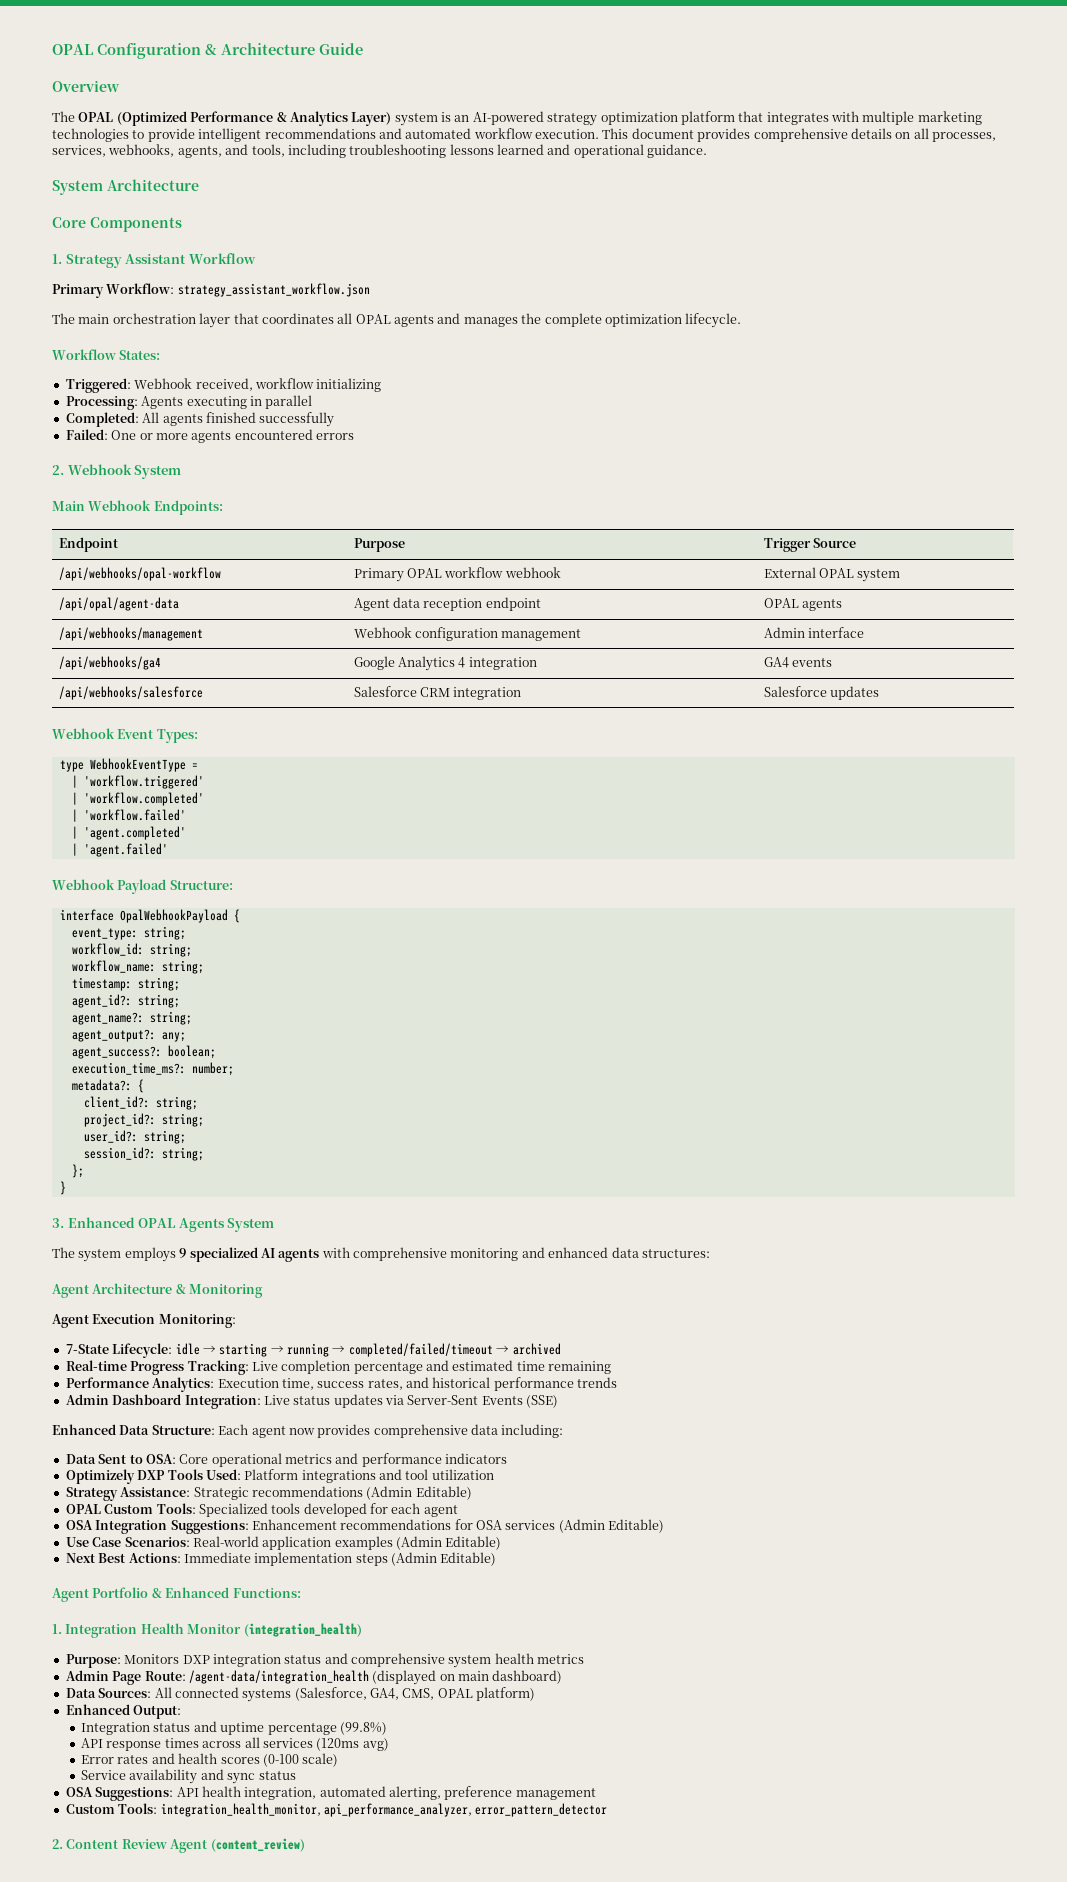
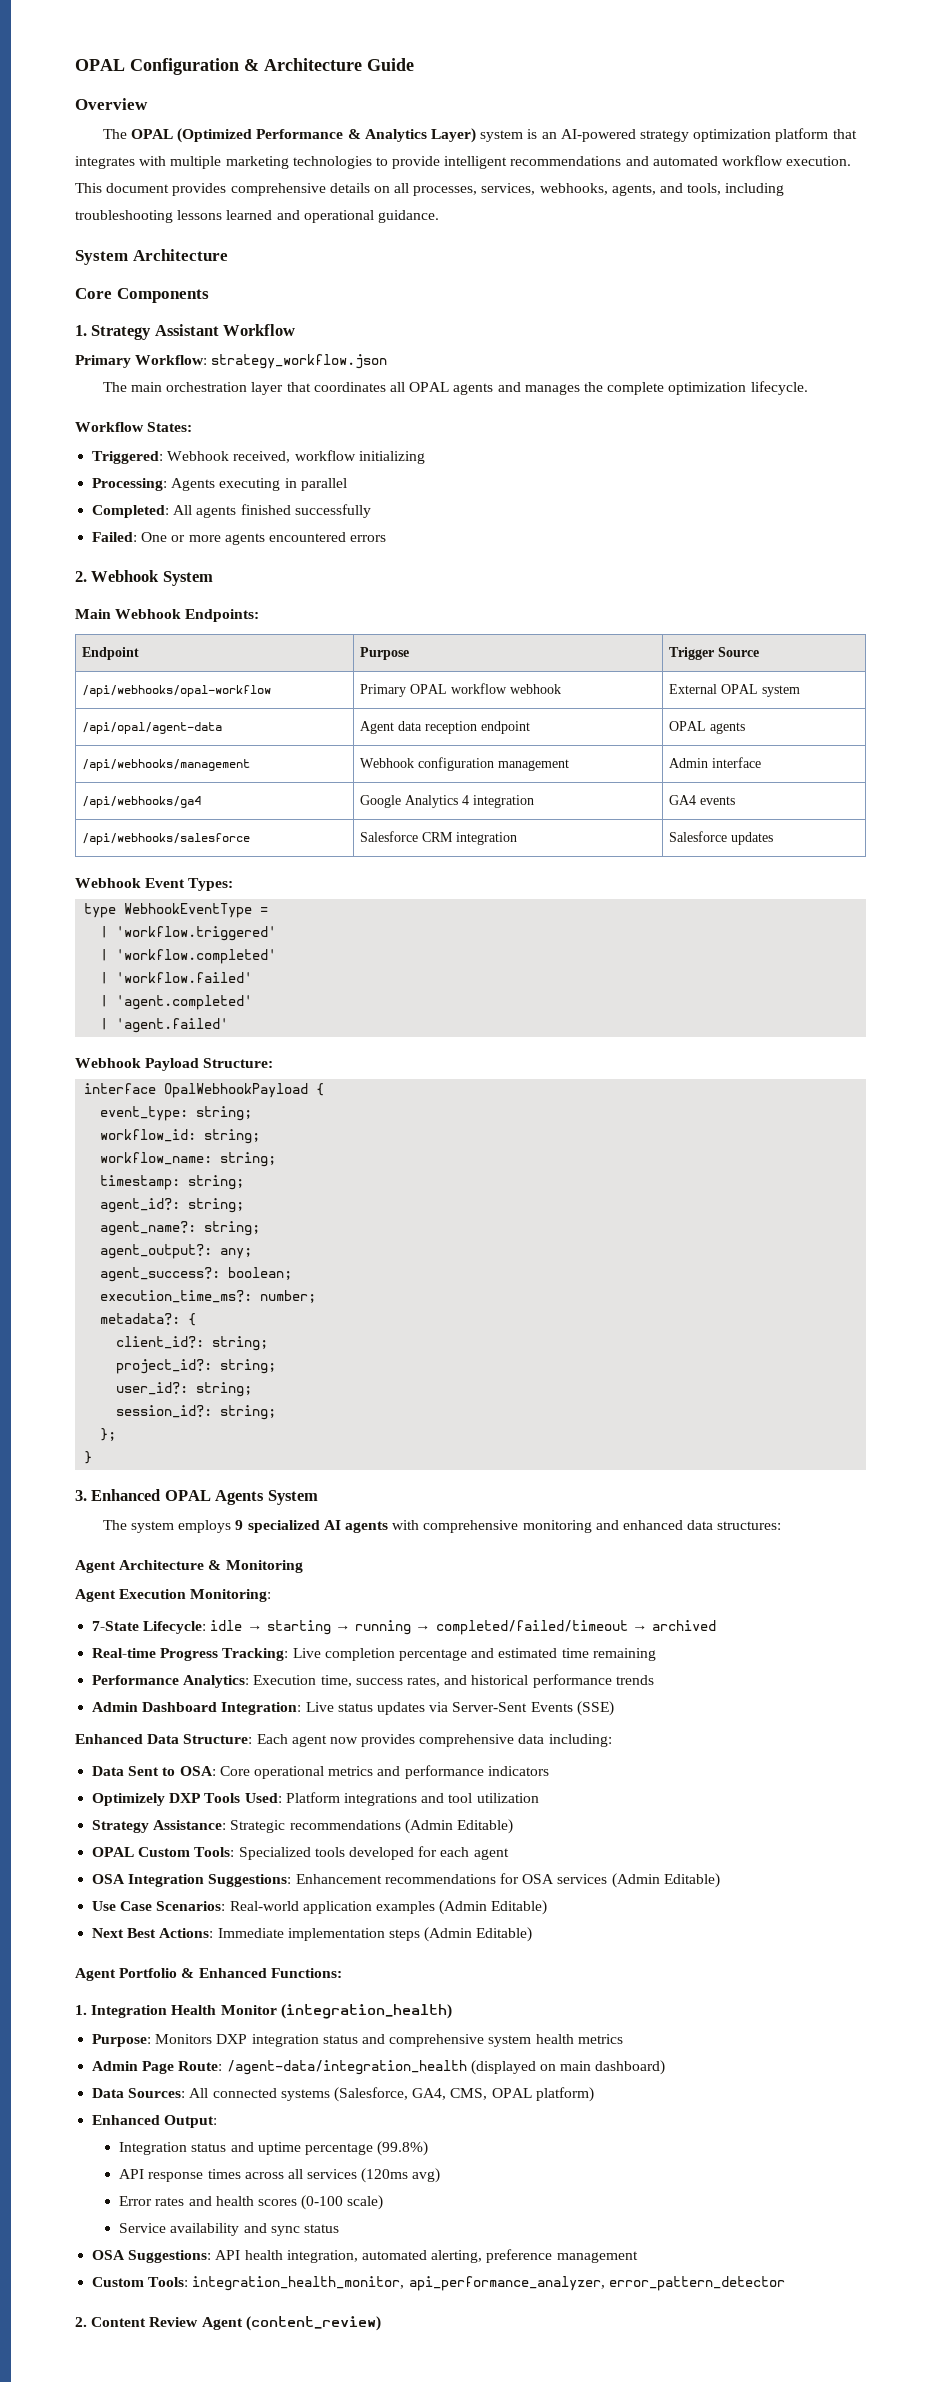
[177,283,370,297] strategy_assistant_workflow.json -> [211,354,388,369] strategy_workflow.json

